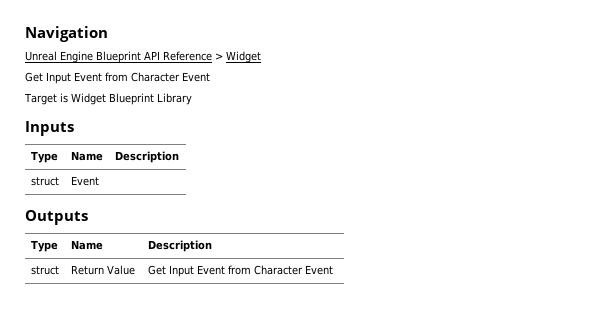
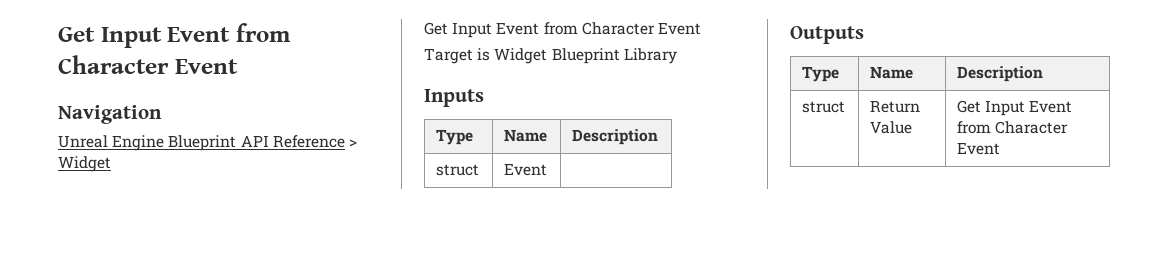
(25, 34) none -> [58,23,291,48] [58,55,238,74] Get Input Event from Character Event //

